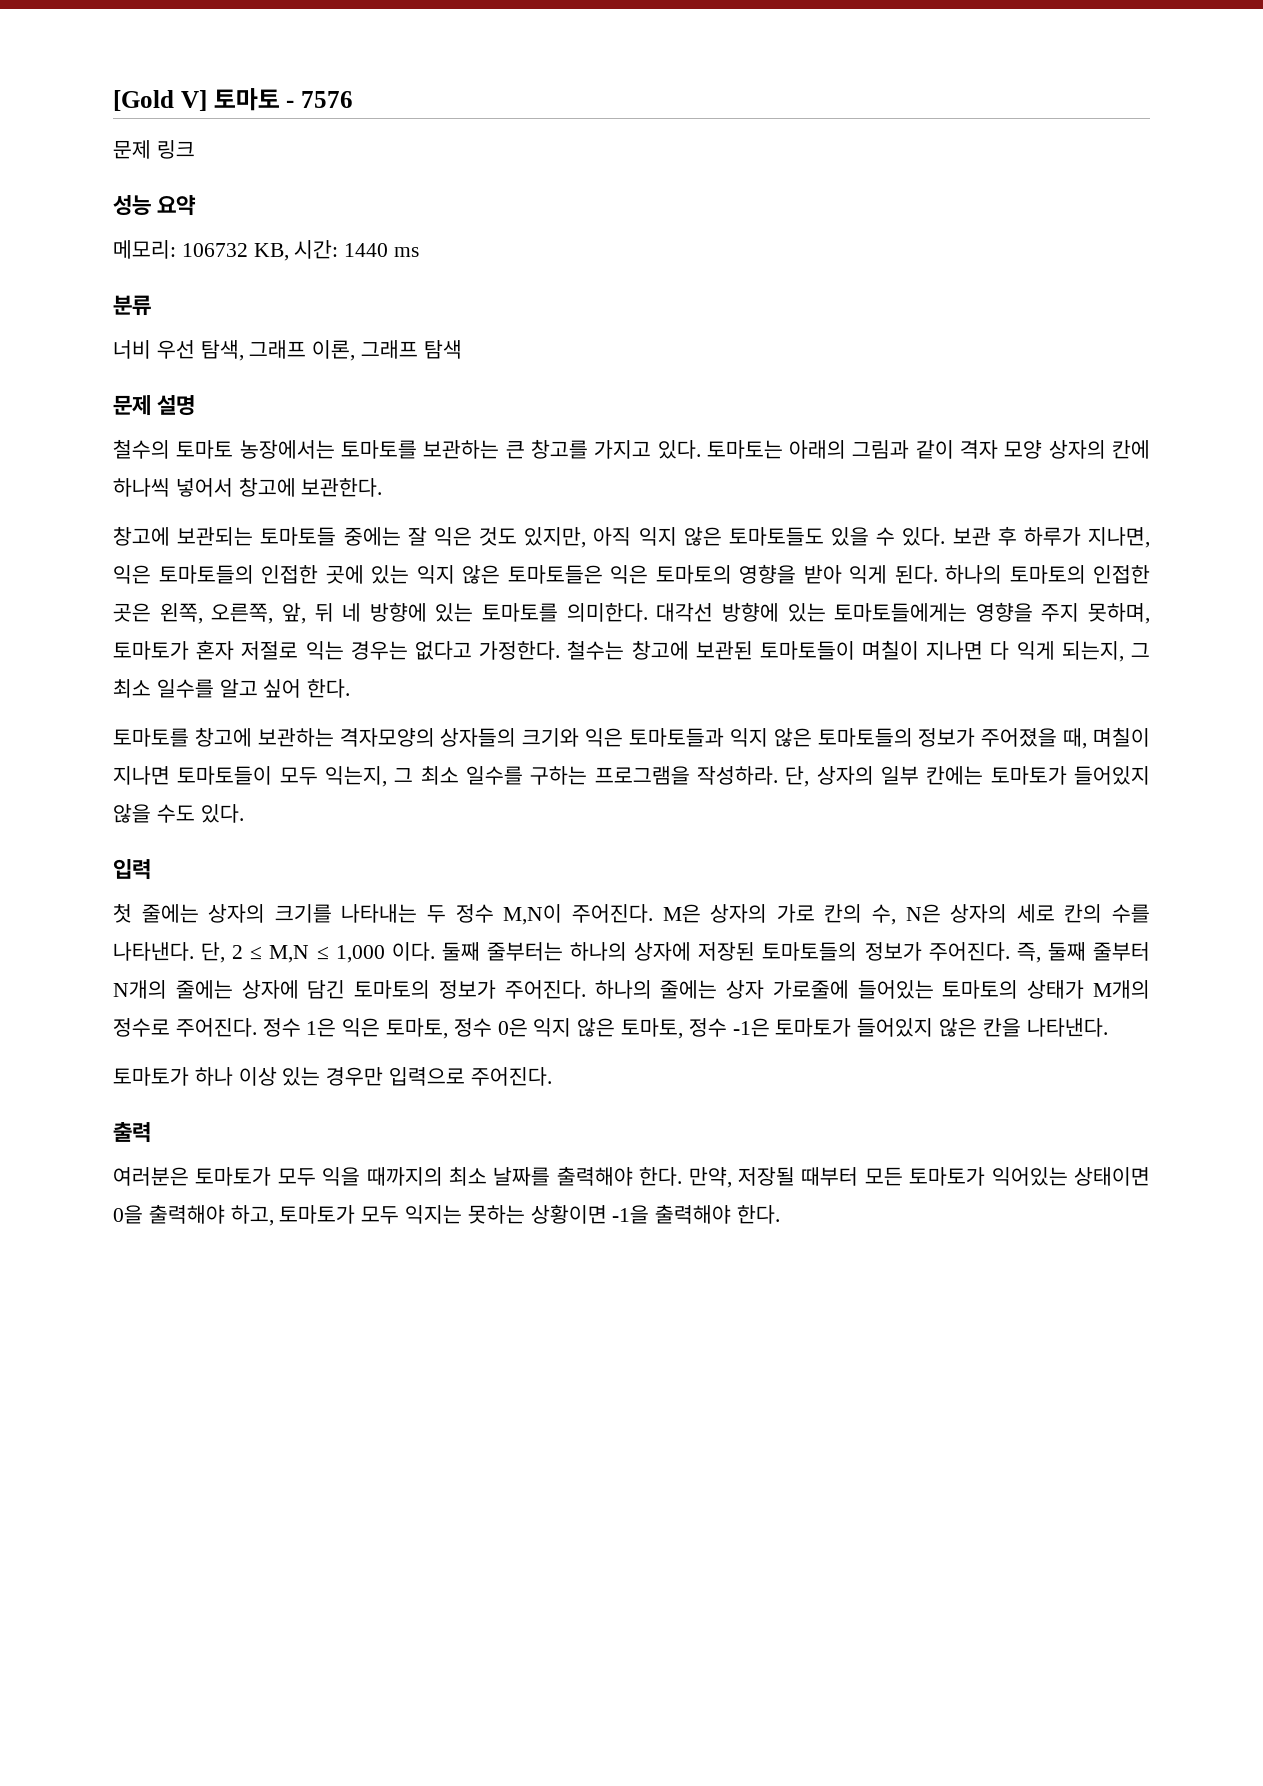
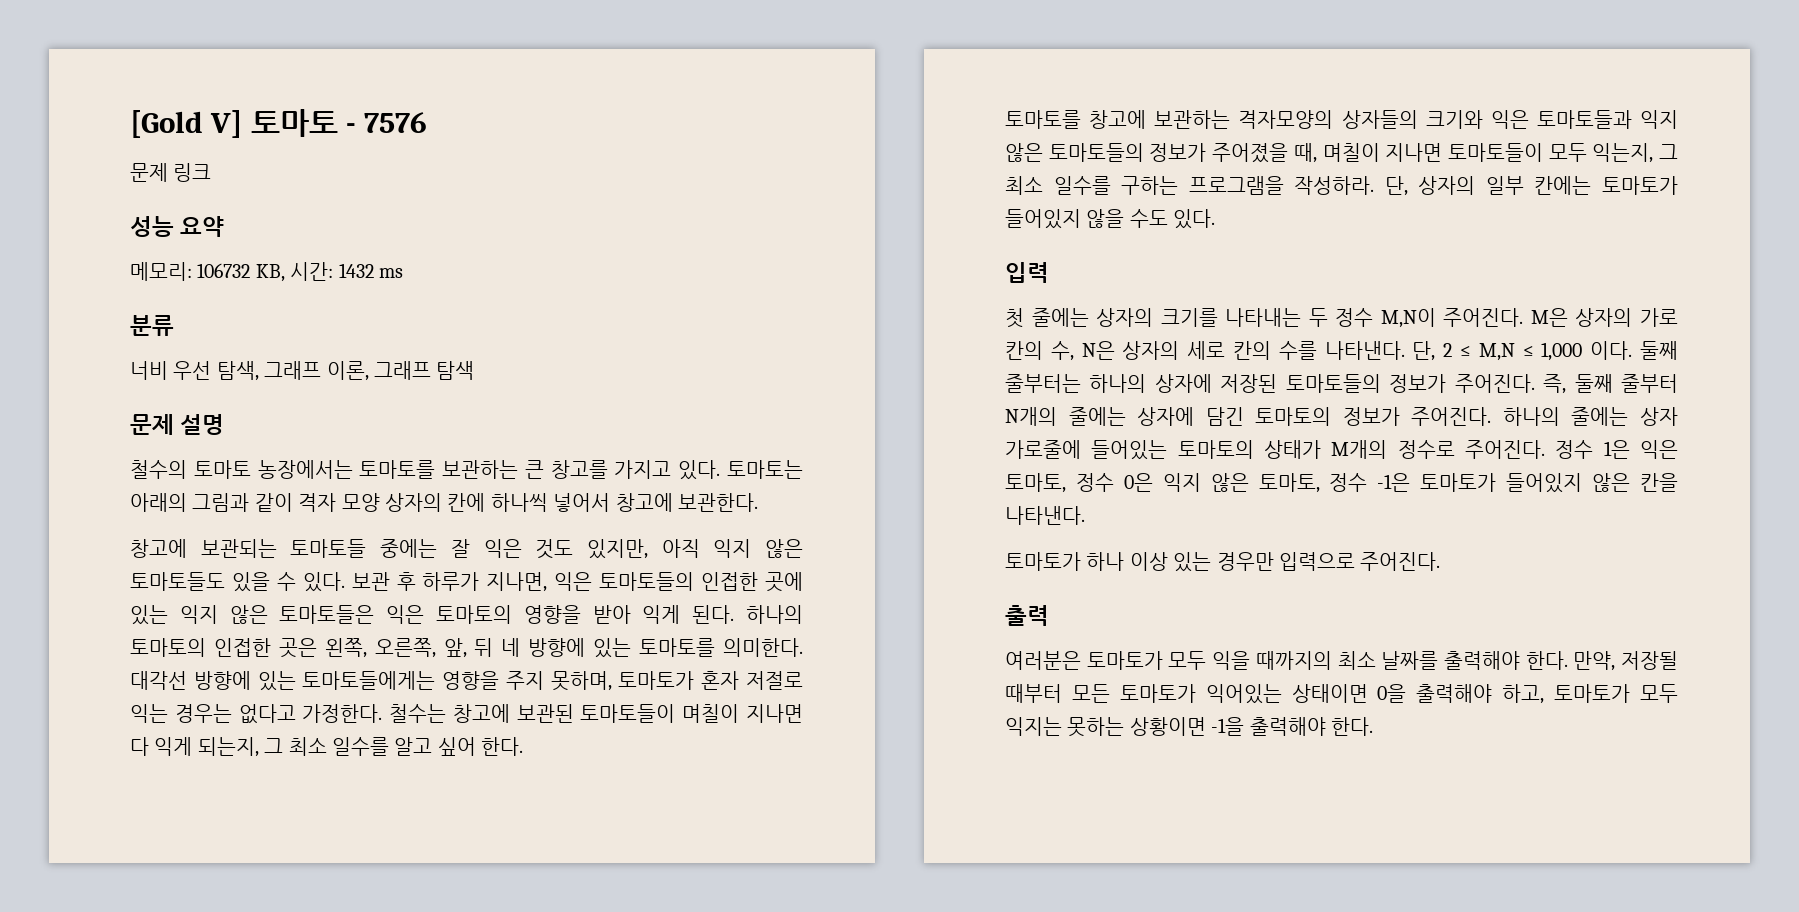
[344,243,389,257] 1440 -> [338,263,374,278] 1432

